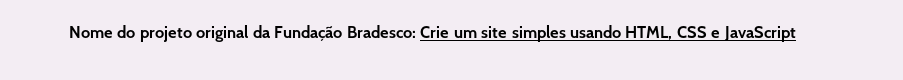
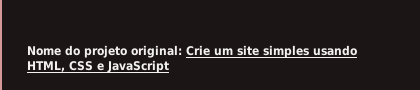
[196,25,416,42] original da Fundação Bradesco: -> [131,45,182,58] original:

